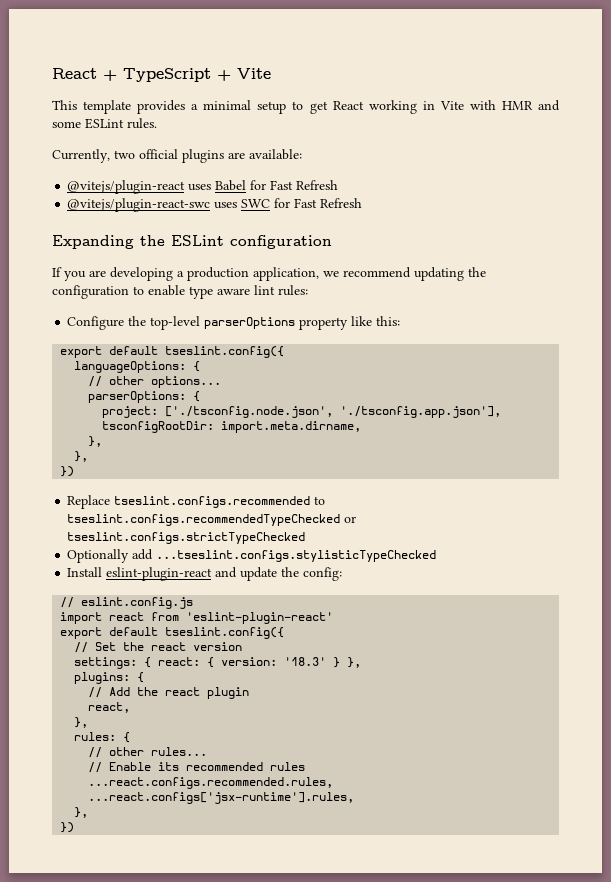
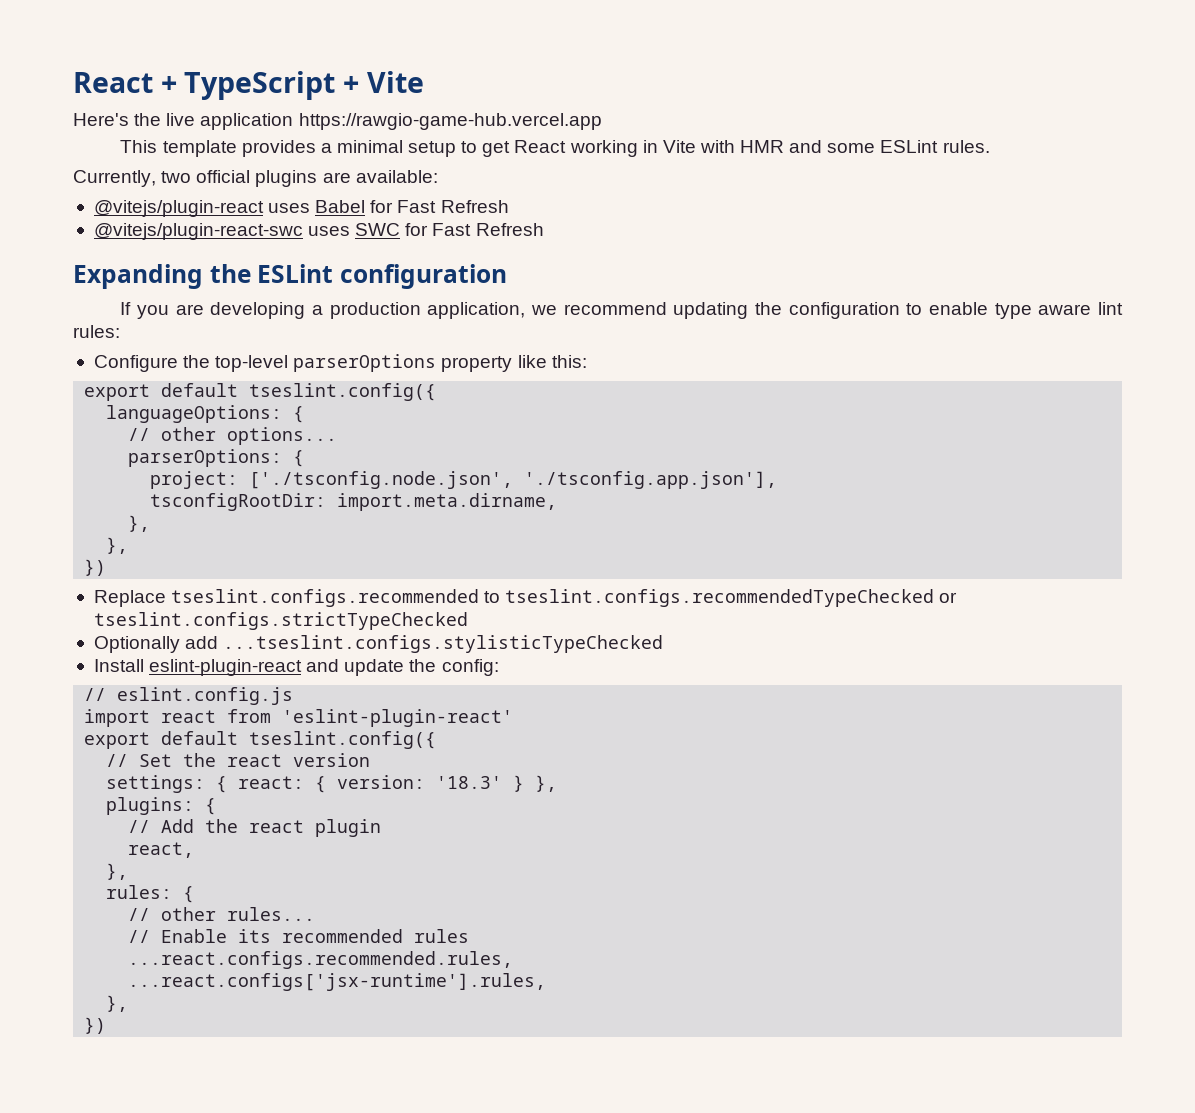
(271, 73) none -> [73,113,602,130] // Here's the live application https://rawgio-game-hub.vercel.app

